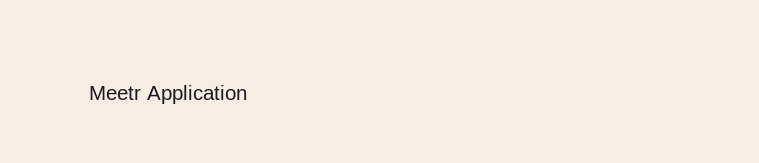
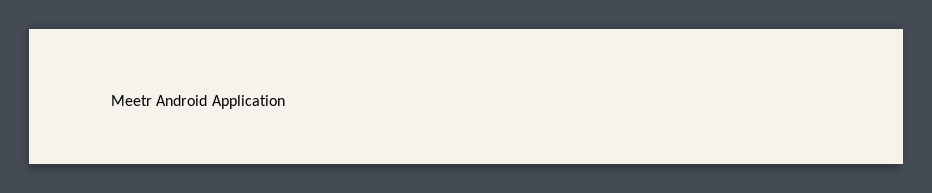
(141, 93) none -> [156,95,208,106] Android

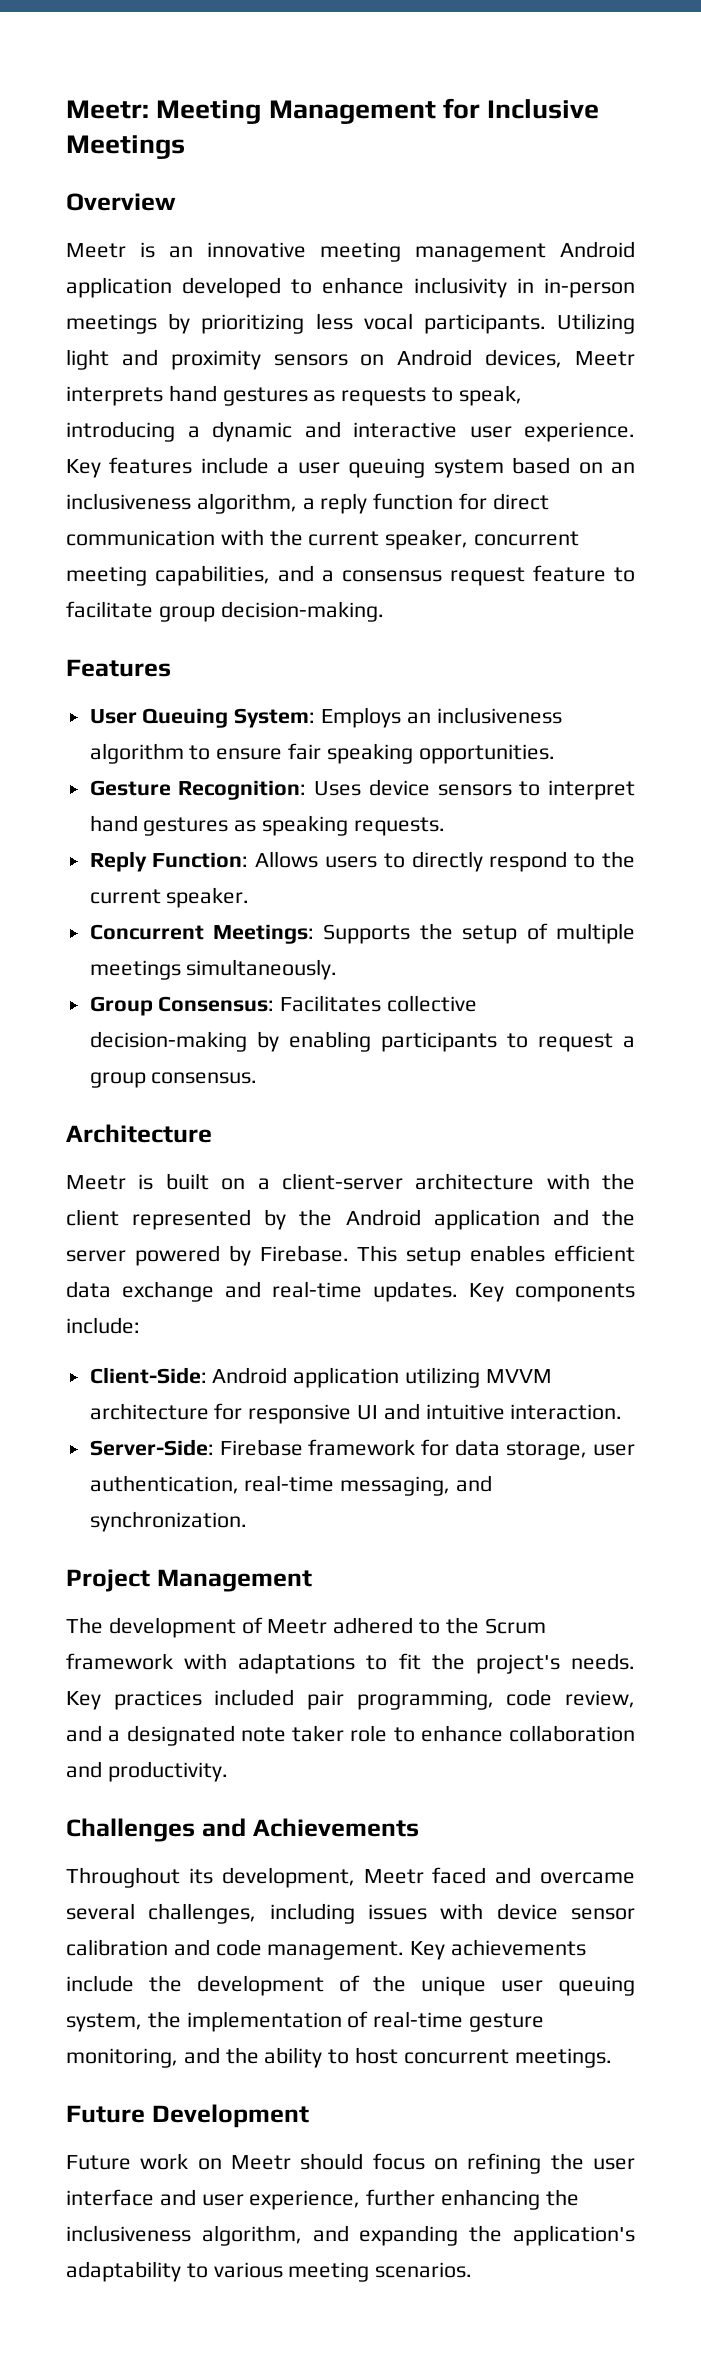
[111,95,285,109] Meetr Android Application -> [66,98,600,124] [66,135,185,159] [66,193,176,211] [66,241,635,262] [66,277,635,298] [66,313,635,334] [66,349,635,370] [66,385,522,406] [66,421,635,442] [66,457,636,478] [66,493,549,514] [66,529,580,550] [66,565,635,586] [66,601,384,622] [66,659,171,677] [89,707,562,728] [89,743,555,764] [89,779,636,800] [89,815,445,836] [89,851,635,872] [89,887,250,908] [89,923,635,944] [89,959,338,980] [89,995,478,1016] [89,1031,635,1052] [89,1072,258,1088] [66,1124,212,1143] [66,1173,635,1190] [66,1209,635,1230] [66,1245,635,1266] [66,1281,635,1302] [66,1317,140,1334] [89,1367,552,1388] [89,1403,623,1424] [89,1439,635,1460] [89,1475,493,1496] [89,1511,247,1532] [66,1569,312,1592] [66,1617,546,1638] [66,1653,636,1674] [66,1689,635,1710] [66,1725,635,1746] [66,1761,228,1782] [66,1818,419,1842] [66,1867,635,1888] [66,1903,635,1924] [66,1939,587,1960] [66,1975,635,1996] [66,2011,545,2032] [66,2047,612,2068] [66,2104,309,2128] [66,2153,635,2174] [66,2189,579,2210] [66,2225,635,2246] [66,2261,473,2282] Meetr: Meeting Management for Inclusive Meetings // Overview // Meetr is an innovative meeting management Android application developed to enhance inclusivity in in-person meetings by prioritizing less vocal participants. Utilizing light and proximity sensors on Android devices, Meetr interprets hand gestures as requests to speak, introducing a dynamic and interactive user experience. Key features include a user queuing system based on an inclusiveness algorithm, a reply function for direct communication with the current speaker, concurrent meeting capabilities, and a consensus request feature to facilitate group decision-making. // Features // User Queuing System: Employs an inclusiveness algorithm to ensure fair speaking opportunities. // Gesture Recognition: Uses device sensors to interpret hand gestures as speaking requests. // Reply Function: Allows users to directly respond to the current speaker. // Concurrent Meetings: Supports the setup of multiple meetings simultaneously. // Group Consensus: Facilitates collective decision-making by enabling participants to request a group consensus. // Architecture // Meetr is built on a client-server architecture with the client represented by the Android application and the server powered by Firebase. This setup enables efficient data exchange and real-time updates. Key components include: // Client-Side: Android application utilizing MVVM architecture for responsive UI and intuitive interaction. // Server-Side: Firebase framework for data storage, user authentication, real-time messaging, and synchronization. // Project Management // The development of Meetr adhered to the Scrum framework with adaptations to fit the project's needs. Key practices included pair programming, code review, and a designated note taker role to enhance collaboration and productivity. // Challenges and Achievements // Throughout its development, Meetr faced and overcame several challenges, including issues with device sensor calibration and code management. Key achievements include the development of the unique user queuing system, the implementation of real-time gesture monitoring, and the ability to host concurrent meetings. // Future Development // Future work on Meetr should focus on refining the user interface and user experience, further enhancing the inclusiveness algorithm, and expanding the application's adaptability to various meeting scenarios.

